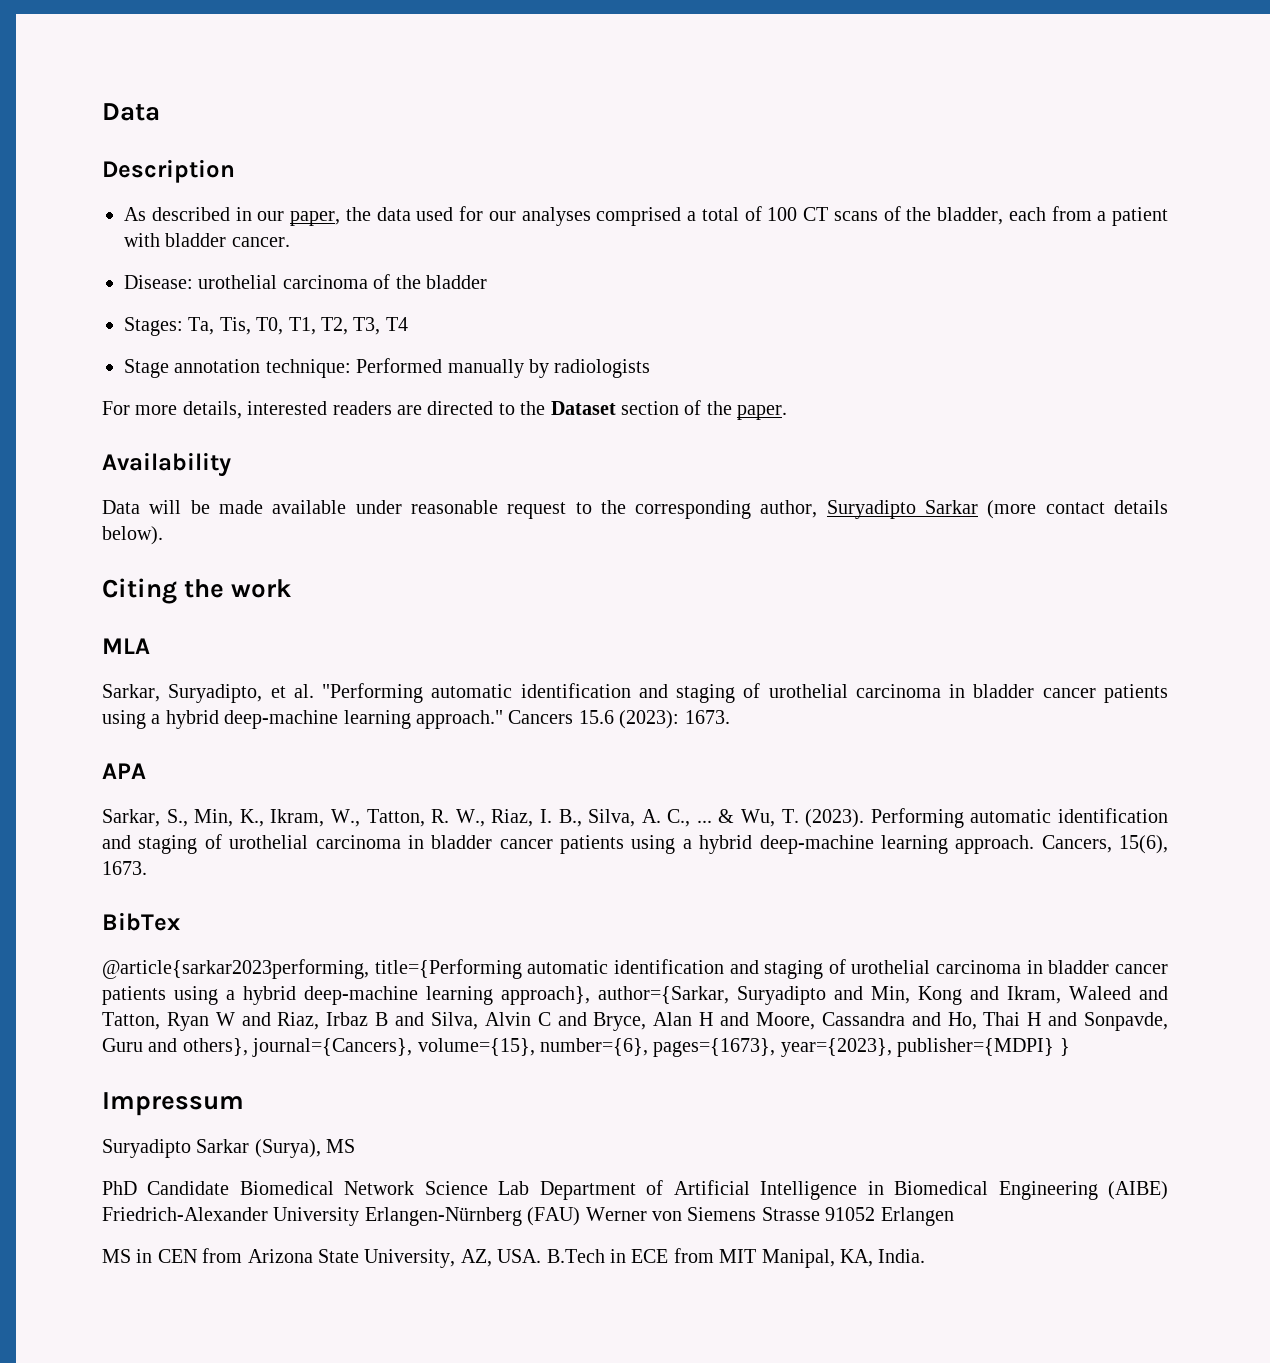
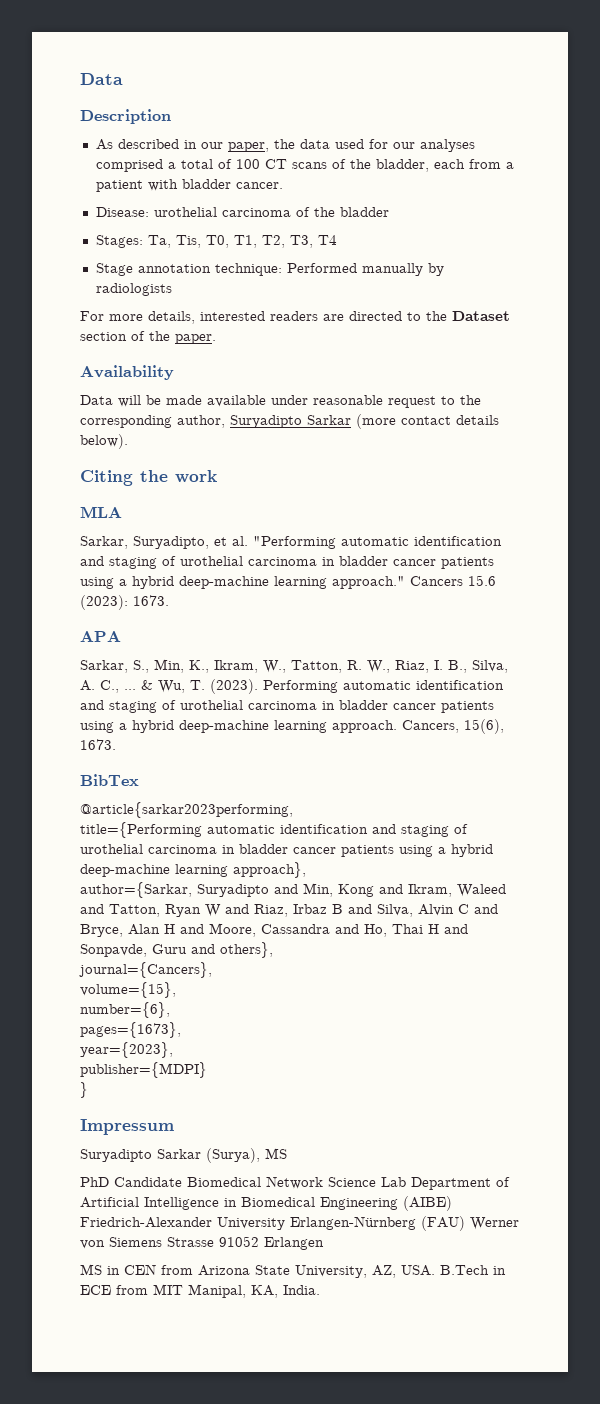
(369, 969) none -> (293, 810) //
(590, 995) none -> (306, 870) //
(248, 1047) none -> (273, 950) //
(413, 1047) none -> (212, 970) //
(535, 1047) none -> (176, 990) //
(648, 1047) none -> (170, 1010) //
(776, 1047) none -> (181, 1030) //
(892, 1047) none -> (173, 1050) //
(1055, 1047) none -> (207, 1070) //

